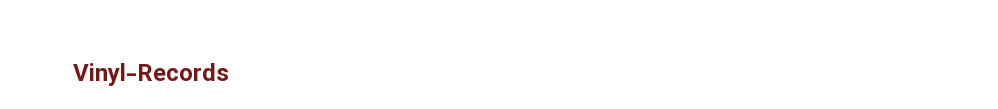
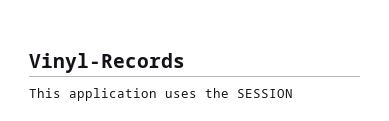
(229, 74) none -> [29,88,293,101] // This application uses the SESSION

